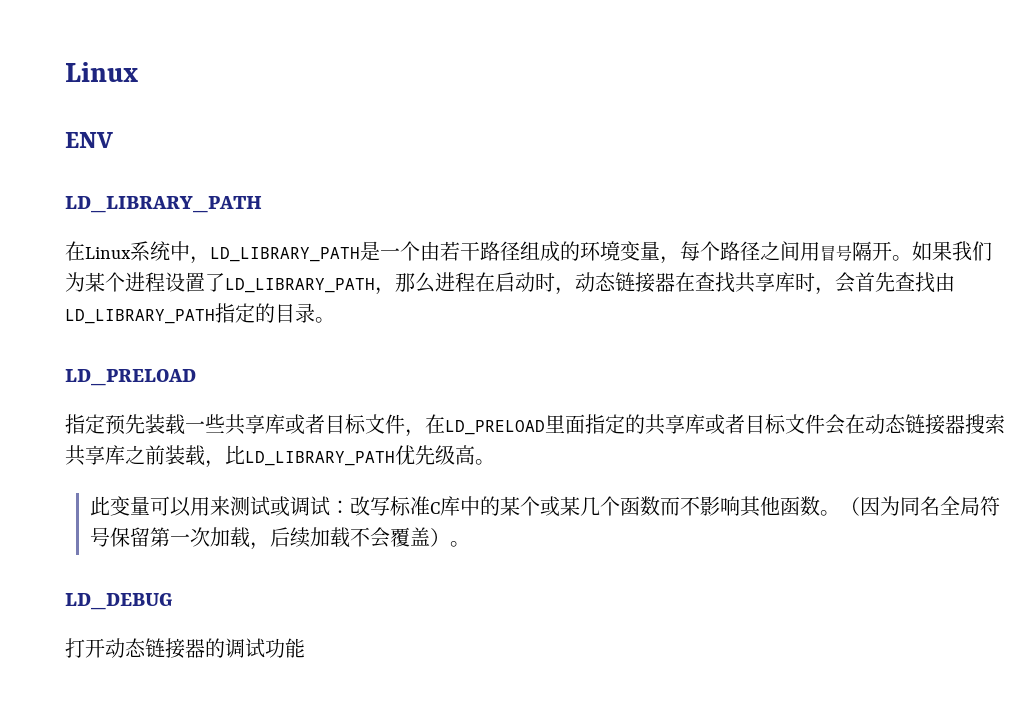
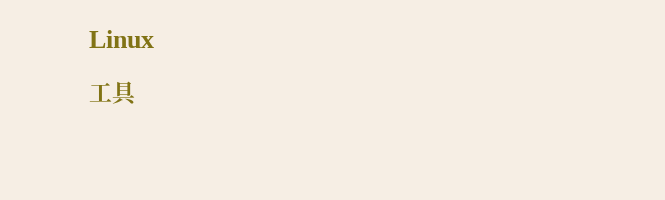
[65,132,113,148] [65,196,262,213] [65,241,992,264] [65,272,955,295] [65,303,335,324] [65,369,196,386] [65,414,1005,437] [65,445,495,468] [90,496,1001,517] [90,527,471,550] [65,593,172,610] [65,638,305,659] ENV // LD_LIBRARY_PATH // 在Linux系统中，LD_LIBRARY_PATH是一个由若干路径组成的环境变量，每个路径之间用冒号隔开。如果我们为某个进程设置了LD_LIBRARY_PATH，那么进程在启动时，动态链接器在查找共享库时，会首先查找由LD_LIBRARY_PATH指定的目录。 // LD_PRELOAD // 指定预先装载一些共享库或者目标文件，在LD_PRELOAD里面指定的共享库或者目标文件会在动态链接器搜索共享库之前装载，比LD_LIBRARY_PATH优先级高。 // 此变量可以用来测试或调试：改写标准C库中的某个或某几个函数而不影响其他函数。（因为同名全局符号保留第一次加载，后续加载不会覆盖）。 // LD_DEBUG // 打开动态链接器的调试功能 -> [89,81,138,106] 工具

